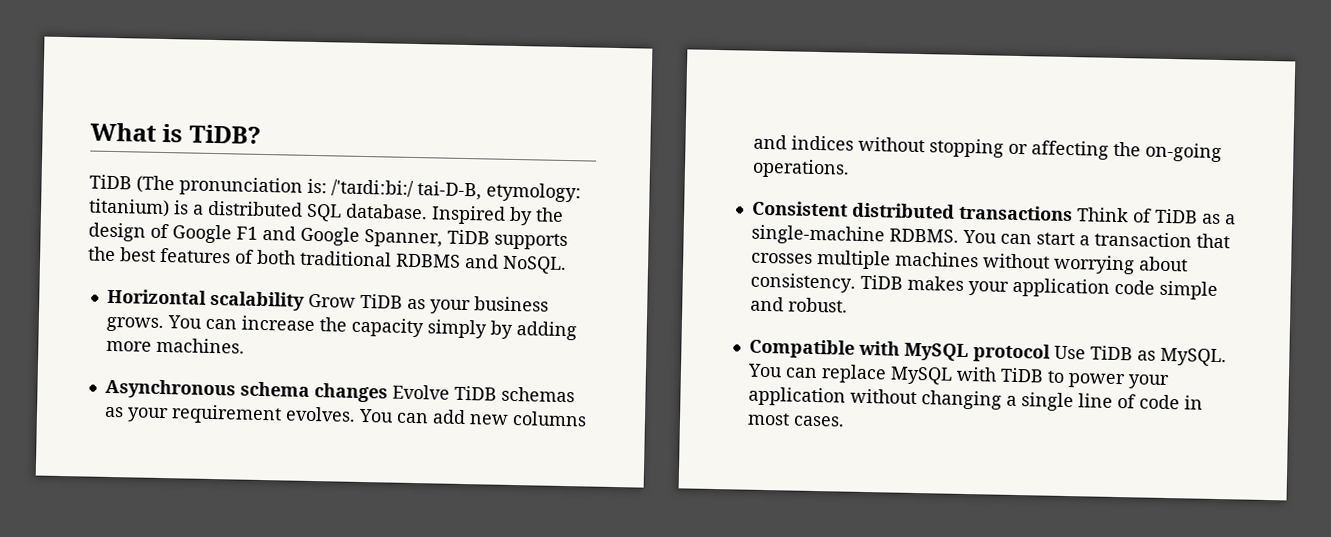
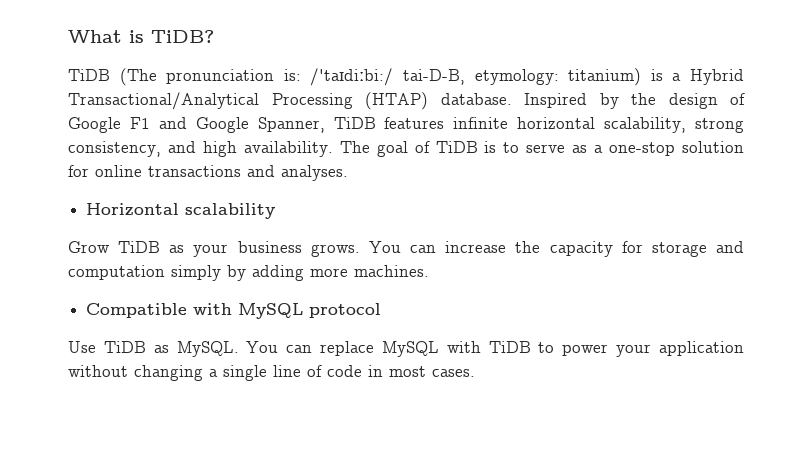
[207,200,342,222] distributed SQL -> [690,69,745,85] [68,92,428,110] Hybrid Transactional/Analytical Processing (HTAP)
[494,232,568,251] [88,246,567,275] supports the best features of both traditional RDBMS and NoSQL. -> [384,117,744,133] [68,141,745,157] [68,165,348,181] features infinite horizontal scalability, strong consistency, and high availability. The goal of TiDB is to serve as a one-stop solution for online transactions and analyses.
(305, 300) none -> (276, 211) //
(424, 327) none -> [621,241,744,257] [68,265,165,280] for storage and computation
[104,378,575,403] [103,404,587,427] [752,134,1222,163] [751,158,850,179] [751,200,1236,225] [750,224,1230,249] [750,249,1188,275] [749,272,1218,300] [749,296,848,313] // Asynchronous schema changes Evolve TiDB schemas as your requirement evolves. You can add new columns and indices without stopping or affecting the on-going operations. // Consistent distributed transactions Think of TiDB as a single-machine RDBMS. You can start a transaction that crosses multiple machines without worrying about consistency. TiDB makes your application code simple and robust. -> (429, 271) none
(1051, 353) none -> (382, 310) //

